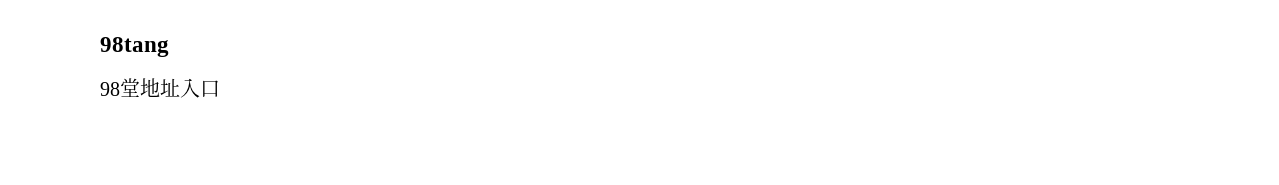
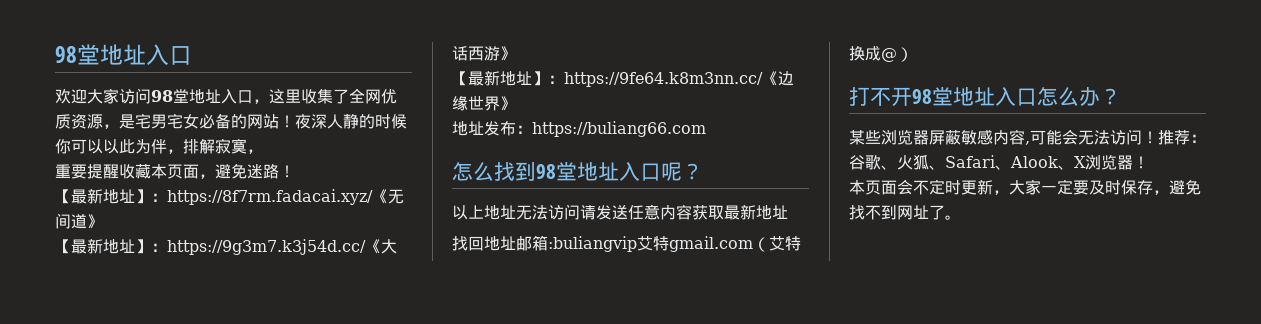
[100,37,169,57] [100,78,220,98] 98tang // 98堂地址入口 -> [55,44,192,66] [55,88,397,104] [55,113,407,129] [55,138,263,154] [55,164,295,179] [55,188,404,205] [55,213,103,229] [55,238,397,255] [452,46,516,61] [452,70,794,87] [452,96,516,111] [452,120,706,137] [452,162,703,181] [452,204,788,220] [452,235,801,252] [849,46,913,62] [849,87,1121,107] [849,129,1206,145] [849,154,1149,170] [849,179,1201,195] [849,205,961,220] 98堂地址入口 // 欢迎大家访问98堂地址入口，这里收集了全网优质资源，是宅男宅女必备的网站！夜深人静的时候你可以以此为伴，排解寂寞， // 重要提醒收藏本页面，避免迷路！ // 【最新地址】：https://8f7rm.fadacai.xyz/《无间道》 // 【最新地址】：https://9g3m7.k3j54d.cc/《大话西游》 // 【最新地址】：https://9fe64.k8m3nn.cc/《边缘世界》 // 地址发布：https://buliang66.com // 怎么找到98堂地址入口呢？ // 以上地址无法访问请发送任意内容获取最新地址 // 找回地址邮箱:buliangvip艾特gmail.com（艾特换成@） // 打不开98堂地址入口怎么办？ // 某些浏览器屏蔽敏感内容,可能会无法访问！推荐：谷歌、火狐、Safari、Alook、X浏览器！ // 本页面会不定时更新，大家一定要及时保存，避免找不到网址了。

